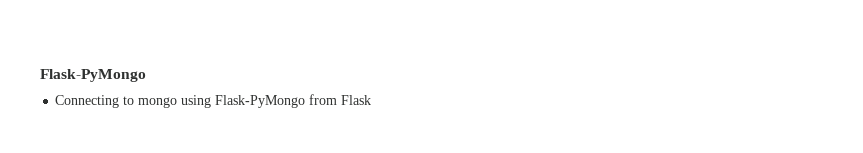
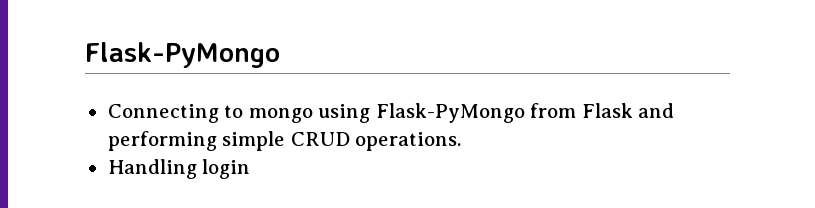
(372, 100) none -> [638,103,675,118] [107,131,462,151] [107,159,251,179] and performing simple CRUD operations. // Handling login

